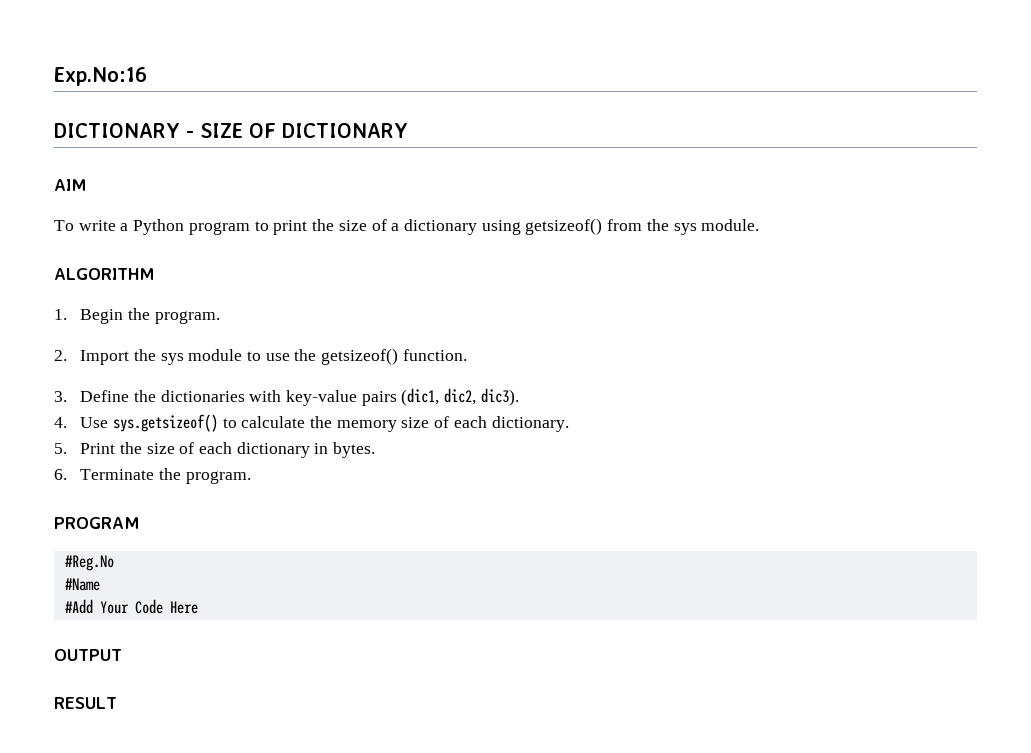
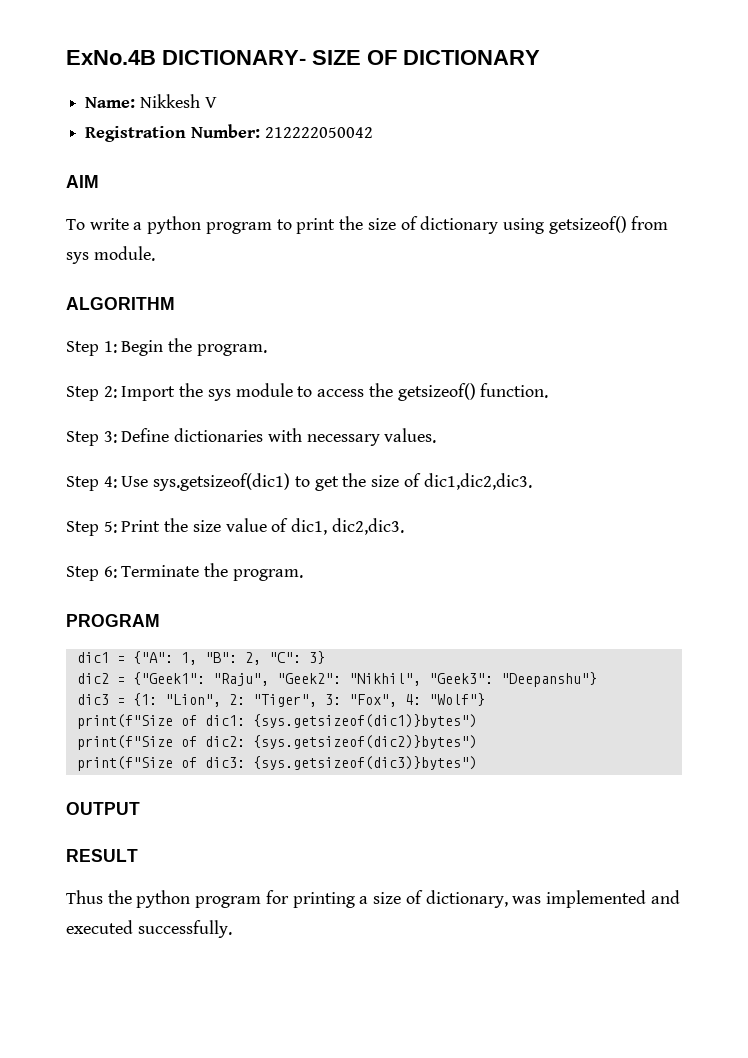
[54,67,147,86] [54,123,194,138] Exp.No:16 // DICTIONARY - -> [66,50,306,65] ExNo.4B DICTIONARY-
(408, 130) none -> [85,94,217,108] [85,124,373,142] // Name: Nikkesh V // Registration Number: 212222050042
[133,219,185,235] Python -> [147,216,202,234] python
[391,223,400,231] a -> (418, 223) none
[646,219,669,231] the -> (669, 223) none
[54,309,67,320] 1. -> [66,341,117,356] Step 1:
[54,350,67,361] 2. -> [66,386,117,401] Step 2:
[265,353,290,361] use -> [317,389,365,397] access
[54,388,519,406] [54,414,569,432] [54,442,376,458] [54,468,251,484] [54,517,139,529] [64,555,114,571] [64,578,100,591] [64,599,198,614] [54,649,122,661] [54,697,117,709] 3. Define the dictionaries with key-value pairs (dic1, dic2, dic3). // 4. Use sys.getsizeof() to calculate the memory size of each dictionary. // 5. Print the size of each dictionary in bytes. // 6. Terminate the program. // PROGRAM // #Reg.No // #Name // #Add Your Code Here // OUTPUT // RESULT -> [66,428,437,446] [66,473,532,491] [66,518,404,536] [66,563,303,581] [66,614,160,627] [76,651,325,665] [76,672,597,687] [76,693,485,707] [76,714,477,729] [76,735,477,750] [76,756,477,771] [66,802,140,815] [66,849,138,862] [66,890,680,908] [66,920,232,938] Step 3: Define dictionaries with necessary values. // Step 4: Use sys.getsizeof(dic1) to get the size of dic1,dic2,dic3. // Step 5: Print the size value of dic1, dic2,dic3. // Step 6: Terminate the program. // PROGRAM // dic1 = {"A": 1, "B": 2, "C": 3} // dic2 = {"Geek1": "Raju", "Geek2": "Nikhil", "Geek3": "Deepanshu"} // dic3 = {1: "Lion", 2: "Tiger", 3: "Fox", 4: "Wolf"} // print(f"Size of dic1: {sys.getsizeof(dic1)}bytes") // print(f"Size of dic2: {sys.getsizeof(dic2)}bytes") // print(f"Size of dic3: {sys.getsizeof(dic3)}bytes") // OUTPUT // RESULT // Thus the python program for printing a size of dictionary, was implemented and executed successfully.

